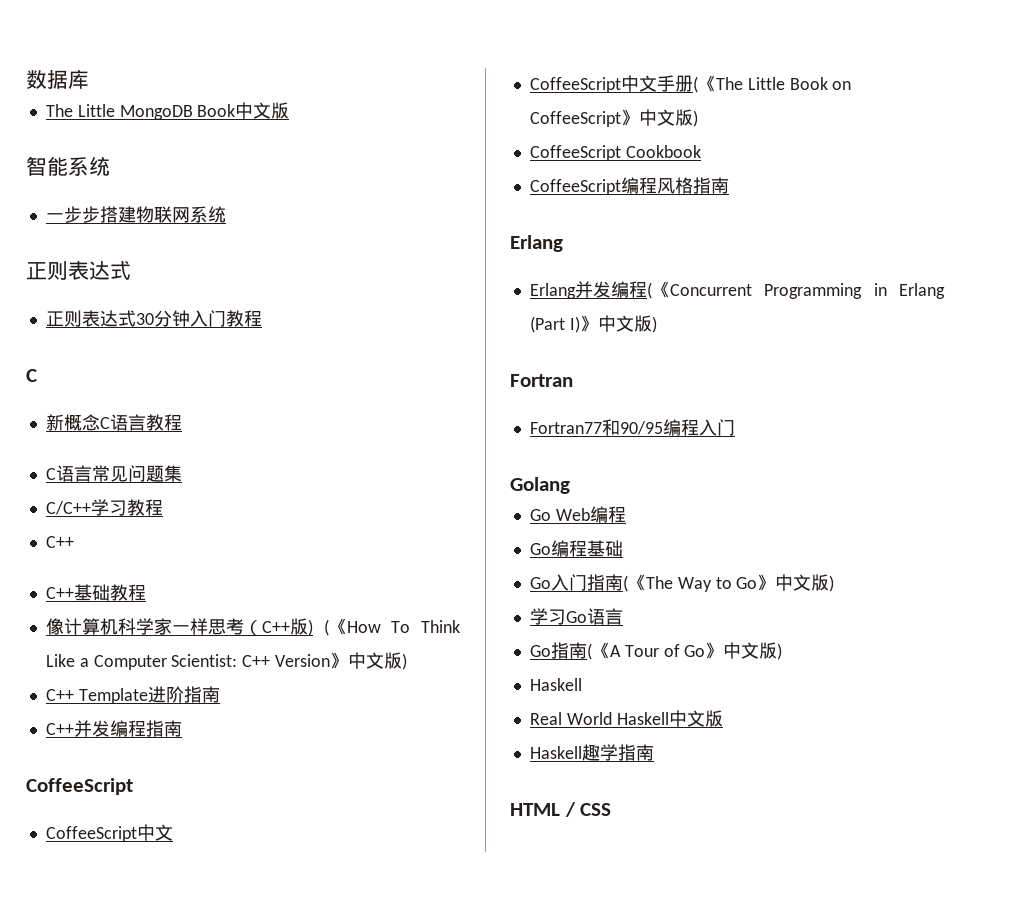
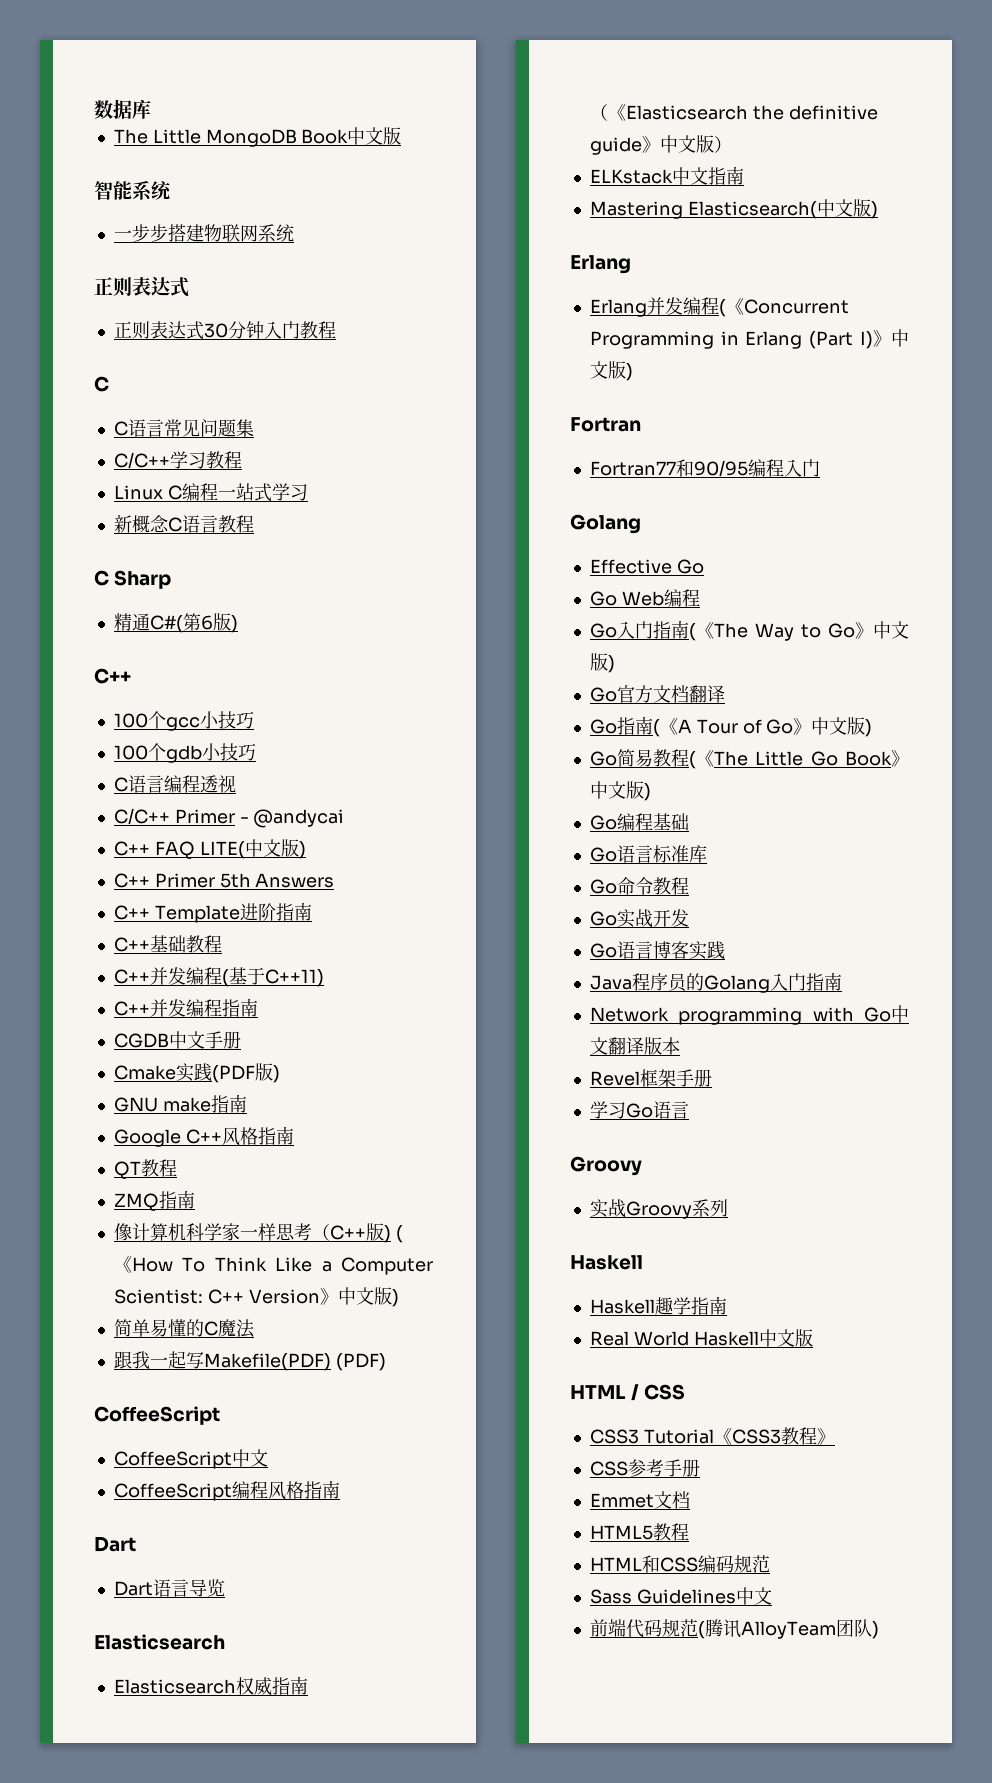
[45,414,182,431] // 新概念C语言教程 -> (109, 384) none
[45,536,74,548] [45,584,146,601] C++ // C++基础教程 -> [113,483,308,502] [113,515,254,533] [94,570,172,589] [113,613,238,633] [94,668,131,684] [113,711,254,731] [113,743,256,763] [113,775,236,793] [113,808,345,828] [113,839,306,859] [113,873,335,888] [113,902,312,923] [113,935,222,953] [113,967,324,987] [113,998,258,1017] [113,1031,241,1049] [113,1063,280,1083] [113,1094,247,1113] [113,1126,294,1147] [113,1159,177,1179] [113,1190,195,1211] Linux C编程一站式学习 // 新概念C语言教程 // C Sharp // 精通C#(第6版) // C++ // 100个gcc小技巧 // 100个gdb小技巧 // C语言编程透视 // C/C++ Primer - @andycai // C++ FAQ LITE(中文版) // C++ Primer 5th Answers // C++ Template进阶指南 // C++基础教程 // C++并发编程(基于C++11) // C++并发编程指南 // CGDB中文手册 // Cmake实践(PDF版) // GNU make指南 // Google C++风格指南 // QT教程 // ZMQ指南
[45,686,220,704] [45,720,182,737] [26,778,133,795] [45,824,173,842] [529,75,852,93] [529,109,698,127] [529,145,701,161] [529,177,729,195] C++ Template进阶指南 // C++并发编程指南 // CoffeeScript // CoffeeScript中文 // CoffeeScript中文手册(《The Little Book on CoffeeScript》中文版) // CoffeeScript Cookbook // CoffeeScript编程风格指南 -> [113,1319,255,1338] [113,1351,386,1371] [94,1406,220,1425] [113,1449,268,1469] [113,1480,340,1501] [94,1537,136,1552] [113,1579,225,1597] [94,1634,225,1650] [113,1676,308,1696] [589,104,878,121] [589,135,732,155] [589,166,744,185] [589,199,878,219] 简单易懂的C魔法 // 跟我一起写Makefile(PDF) (PDF) // CoffeeScript // CoffeeScript中文 // CoffeeScript编程风格指南 // Dart // Dart语言导览 // Elasticsearch // Elasticsearch权威指南（《Elasticsearch the definitive guide》中文版） // ELKstack中文指南 // Mastering Elasticsearch(中文版)
(570, 485) none -> [589,559,704,574] // Effective Go
[529,540,623,557] // Go编程基础 -> (700, 598) none
[529,608,623,625] 学习Go语言 -> [589,685,725,703] Go官方文档翻译
[529,678,582,691] Haskell -> [589,749,909,769] [589,781,651,801] [589,813,689,831] [589,845,707,863] [589,877,689,895] [589,909,689,928] [589,941,725,960] [589,972,842,993] [589,1005,909,1025] [589,1037,680,1055] [589,1069,712,1087] [589,1101,689,1119] [570,1156,642,1176] [589,1199,728,1219] [570,1255,643,1270] [589,1296,727,1315] Go简易教程(《The Little Go Book》中文版) // Go编程基础 // Go语言标准库 // Go命令教程 // Go实战开发 // Go语言博客实践 // Java程序员的Golang入门指南 // Network programming with Go中文翻译版本 // Revel框架手册 // 学习Go语言 // Groovy // 实战Groovy系列 // Haskell // Haskell趣学指南
[529,744,654,761] // Haskell趣学指南 -> (813, 1338) none
(612, 809) none -> [589,1427,835,1445] [589,1459,700,1477] [589,1491,690,1509] [589,1523,689,1541] [589,1555,770,1573] [589,1587,772,1605] [589,1619,879,1639] // CSS3 Tutorial《CSS3教程》 // CSS参考手册 // Emmet文档 // HTML5教程 // HTML和CSS编码规范 // Sass Guidelines中文 // 前端代码规范(腾讯AlloyTeam团队)

